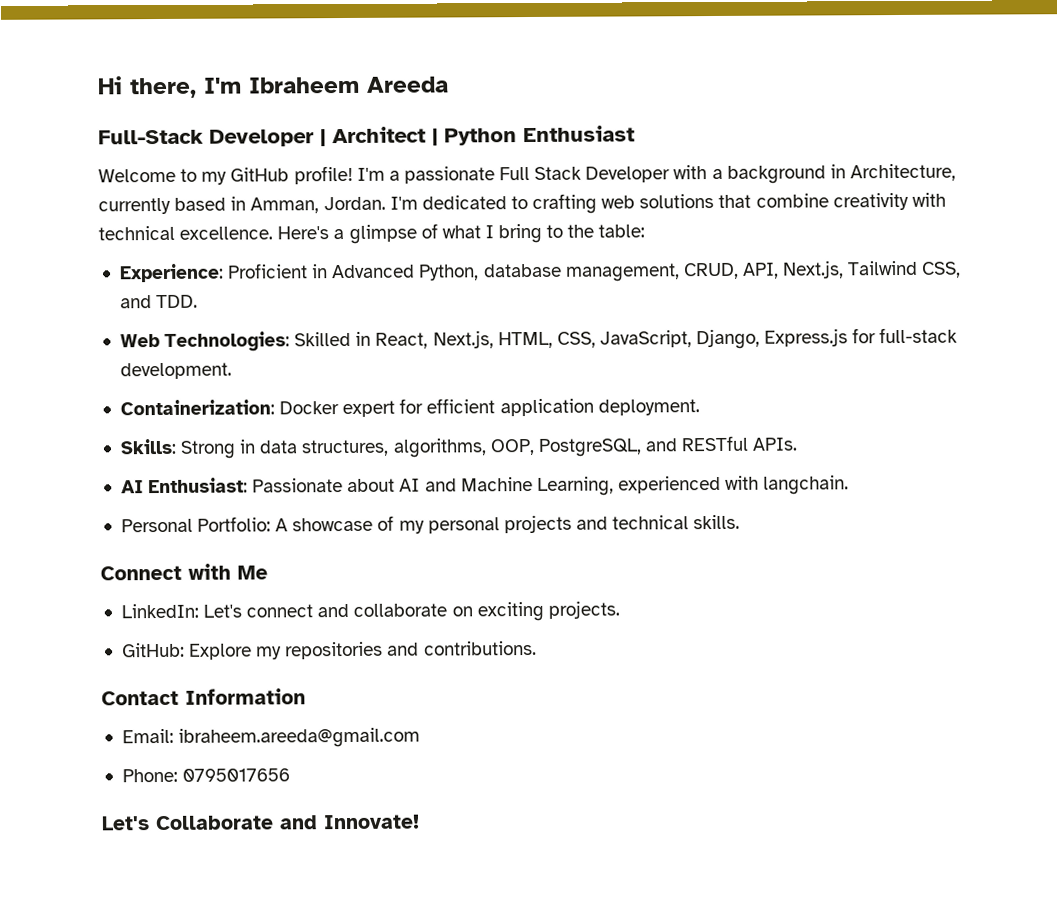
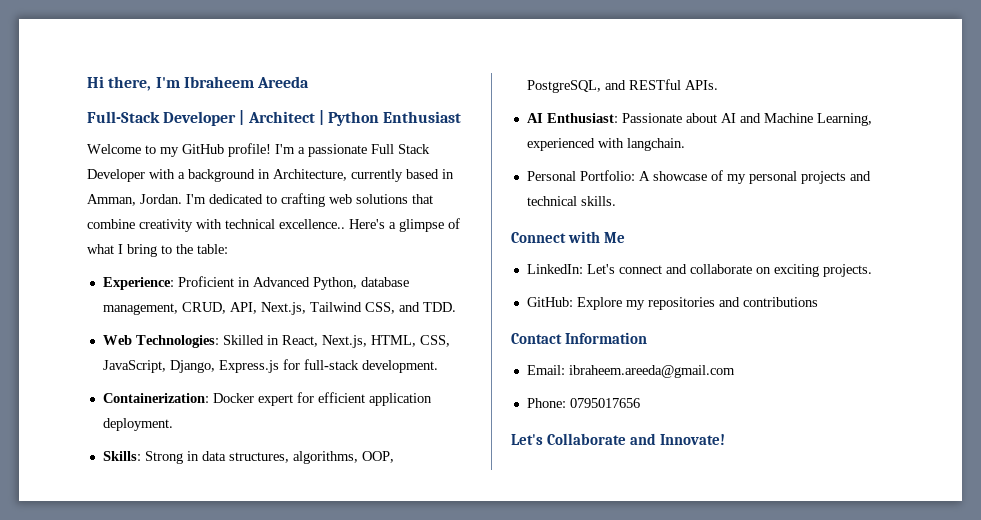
[179,226,274,240] excellence. -> [279,219,345,229] excellence..
[423,640,537,656] contributions. -> [742,297,818,307] contributions

